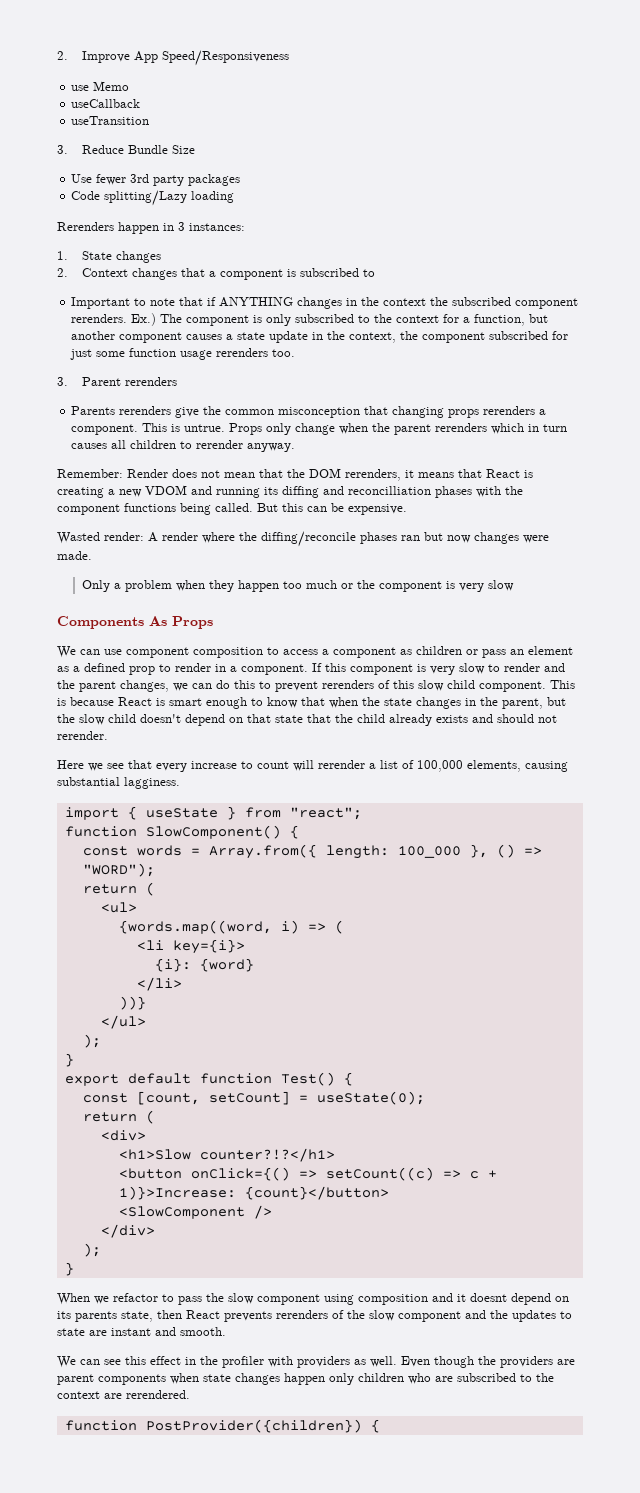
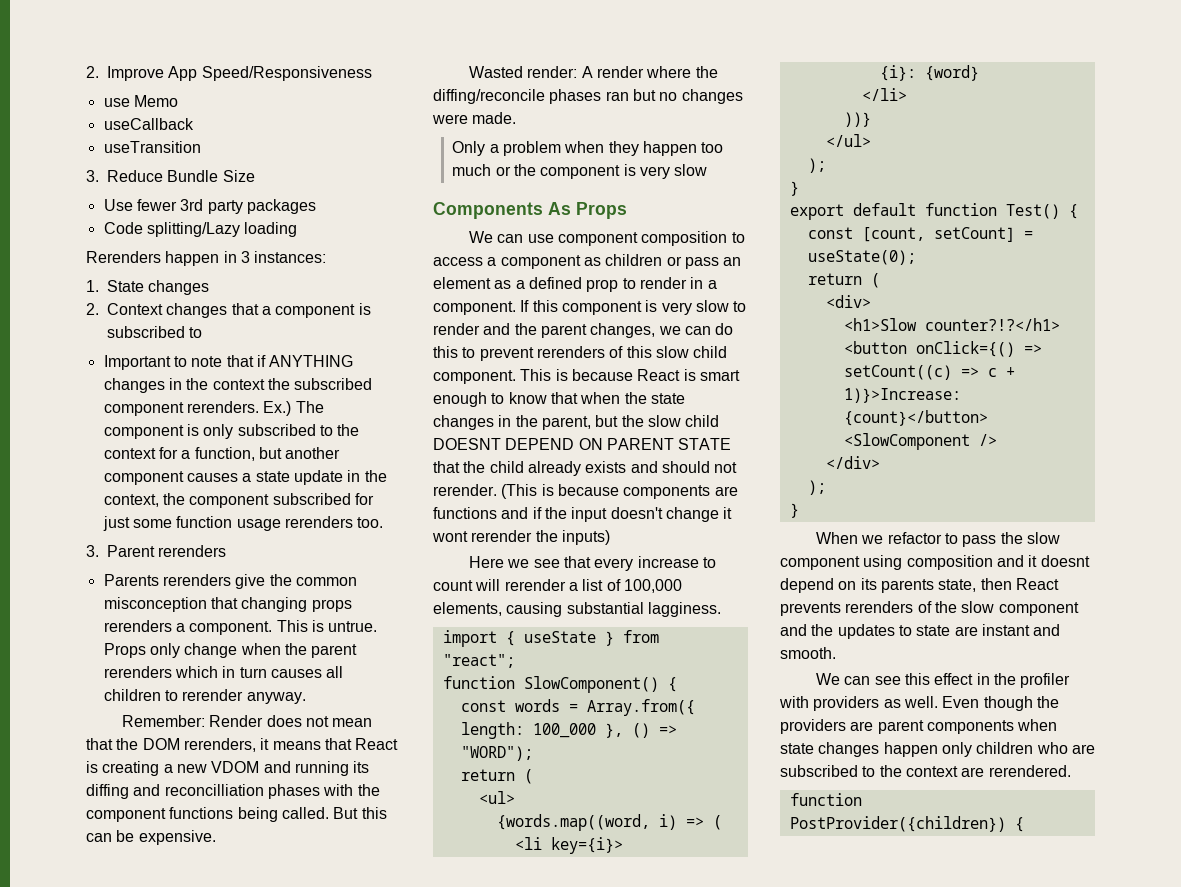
[447,535,471,543] now -> [659,92,678,101] no
[140,714,303,726] doesn't depend on that state -> [433,438,732,450] DOESNT DEPEND ON PARENT STATE
(108, 735) none -> [501,484,738,499] [433,507,733,522] [432,530,610,545] (This is because components are functions and if the input doesn't change it wont rerender the inputs)

